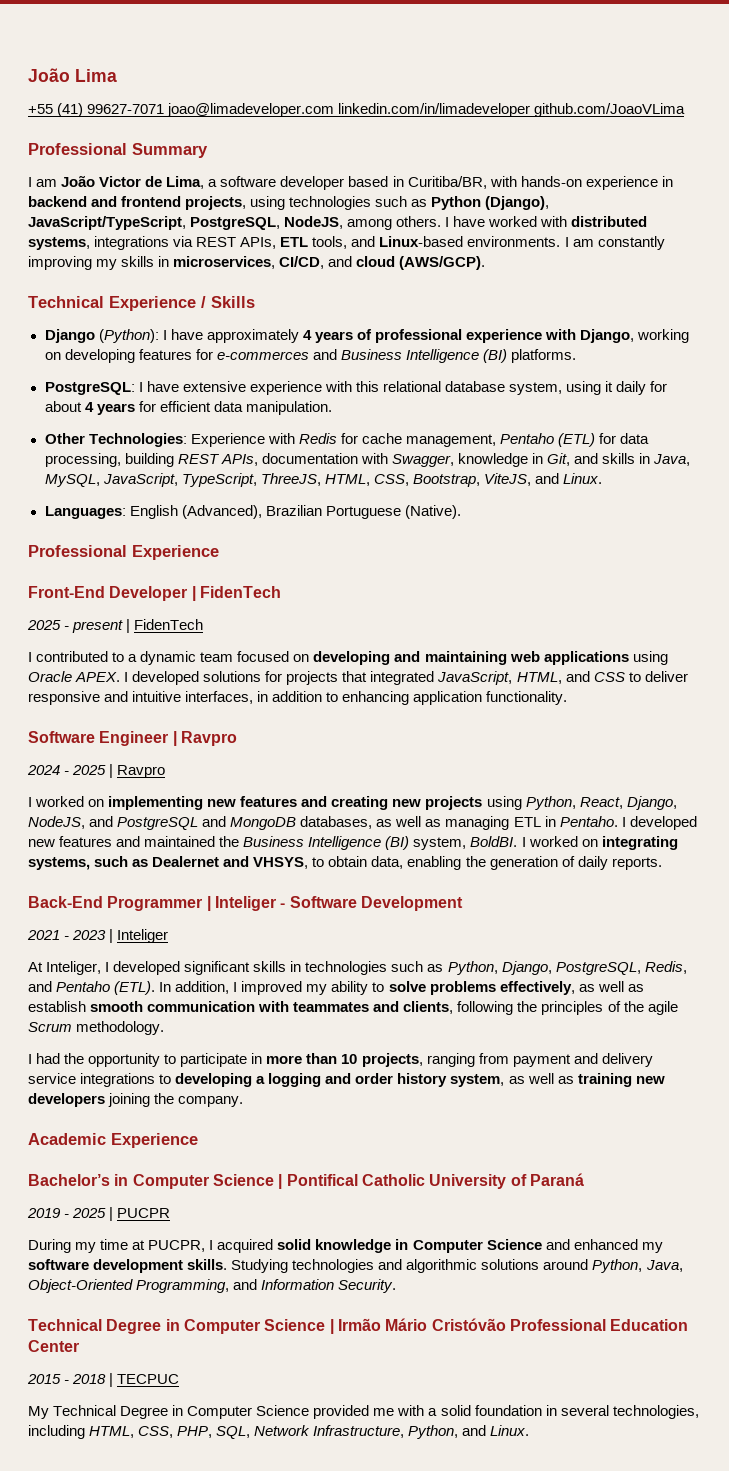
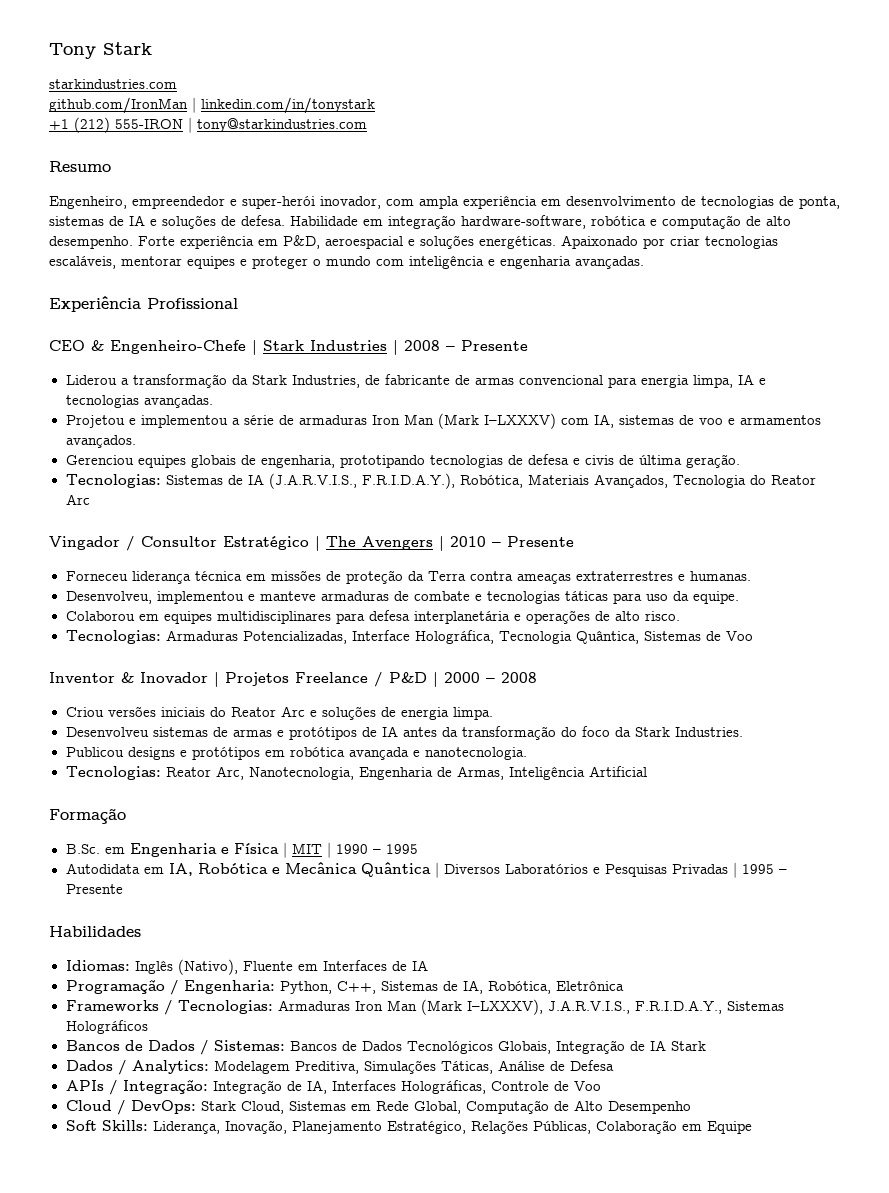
[28,68,117,82] [28,103,686,117] [28,143,208,158] [28,175,673,190] [28,196,550,210] [28,216,648,230] [28,236,665,250] [28,256,486,270] [28,296,255,311] [44,329,690,343] [44,349,576,363] [44,381,668,395] [44,401,332,415] [44,433,650,447] [44,453,691,467] [44,473,602,487] [44,505,461,519] [28,545,219,560] [28,586,281,601] [27,619,204,633] [28,651,668,665] [28,671,688,685] [28,691,568,705] [28,731,237,746] [27,764,166,778] [28,796,677,810] [28,816,697,830] [28,836,678,850] [28,856,662,870] [28,896,463,911] [27,929,169,943] [28,961,687,975] [28,981,644,995] [28,1001,678,1015] [28,1021,165,1035] [28,1053,653,1067] [28,1073,665,1087] [28,1093,244,1107] [28,1133,198,1148] [28,1173,584,1189] [27,1207,171,1221] [28,1239,663,1253] [28,1259,683,1273] [28,1279,397,1293] [28,1318,689,1334] [28,1340,79,1352] [27,1373,180,1387] [28,1405,699,1419] [28,1425,530,1439] João Lima // +55 (41) 99627-7071 joao@limadeveloper.com linkedin.com/in/limadeveloper github.com/JoaoVLima // Professional Summary // I am João Victor de Lima, a software developer based in Curitiba/BR, with hands-on experience in backend and frontend projects, using technologies such as Python (Django), JavaScript/TypeScript, PostgreSQL, NodeJS, among others. I have worked with distributed systems, integrations via REST APIs, ETL tools, and Linux-based environments. I am constantly improving my skills in microservices, CI/CD, and cloud (AWS/GCP). // Technical Experience / Skills // Django (Python): I have approximately 4 years of professional experience with Django, working on developing features for e-commerces and Business Intelligence (BI) platforms. // PostgreSQL: I have extensive experience with this relational database system, using it daily for about 4 years for efficient data manipulation. // Other Technologies: Experience with Redis for cache management, Pentaho (ETL) for data processing, building REST APIs, documentation with Swagger, knowledge in Git, and skills in Java, MySQL, JavaScript, TypeScript, ThreeJS, HTML, CSS, Bootstrap, ViteJS, and Linux. // Languages: English (Advanced), Brazilian Portuguese (Native). // Professional Experience // Front-End Developer | FidenTech // 2025 - present | FidenTech // I contributed to a dynamic team focused on developing and maintaining web applications using Oracle APEX. I developed solutions for projects that integrated JavaScript, HTML, and CSS to deliver responsive and intuitive interfaces, in addition to enhancing application functionality. // Software Engineer | Ravpro // 2024 - 2025 | Ravpro // I worked on implementing new features and creating new projects using Python, React, Django, NodeJS, and PostgreSQL and MongoDB databases, as well as managing ETL in Pentaho. I developed new features and maintained the Business Intelligence (BI) system, BoldBI. I worked on integrating systems, such as Dealernet and VHSYS, to obtain data, enabling the generation of daily reports. // Back-End Programmer | Inteliger - Software Development // 2021 - 2023 | Inteliger // At Inteliger, I developed significant skills in technologies such as Python, Django, PostgreSQL, Redis, and Pentaho (ETL). In addition, I improved my ability to solve problems effectively, as well as establish smooth communication with teammates and clients, following the principles of the agile Scrum methodology. // I had the opportunity to participate in more than 10 projects, ranging from payment and delivery service integrations to developing a logging and order history system, as well as training new developers joining the company. // Academic Experience // Bachelor’s in Computer Science | Pontifical Catholic University of Paraná // 2019 - 2025 | PUCPR // During my time at PUCPR, I acquired solid knowledge in Computer Science and enhanced my software development skills. Studying technologies and algorithmic solutions around Python, Java, Object-Oriented Programming, and Information Security. // Technical Degree in Computer Science | Irmão Mário Cristóvão Professional Education Center // 2015 - 2018 | TECPUC // My Technical Degree in Computer Science provided me with a solid foundation in several technologies, including HTML, CSS, PHP, SQL, Network Infrastructure, Python, and Linux. -> [49,42,152,59] [49,79,177,89] [49,97,375,114] [49,117,367,133] [49,161,111,172] [49,195,840,209] [49,215,791,229] [49,235,778,249] [49,255,644,269] [49,296,238,312] [49,340,528,355] [65,374,766,388] [65,395,213,408] [65,413,821,429] [65,435,136,448] [65,454,740,468] [65,473,816,489] [65,494,90,505] [49,536,574,551] [65,570,751,584] [65,591,739,604] [65,610,680,624] [65,630,753,644] [49,672,537,687] [65,706,493,720] [65,726,743,740] [65,747,527,760] [65,766,647,780] [49,808,126,824] [65,842,418,858] [65,862,787,878] [65,884,123,894] [49,926,141,937] [65,959,428,975] [65,979,624,995] [65,999,784,1015] [65,1020,148,1034] [65,1040,706,1055] [65,1060,614,1075] [65,1079,601,1095] [65,1100,691,1115] [65,1120,752,1134] Tony Stark // starkindustries.com // github.com/IronMan | linkedin.com/in/tonystark // +1 (212) 555-IRON | tony@starkindustries.com // Resumo // Engenheiro, empreendedor e super-herói inovador, com ampla experiência em desenvolvimento de tecnologias de ponta, sistemas de IA e soluções de defesa. Habilidade em integração hardware-software, robótica e computação de alto desempenho. Forte experiência em P&D, aeroespacial e soluções energéticas. Apaixonado por criar tecnologias escaláveis, mentorar equipes e proteger o mundo com inteligência e engenharia avançadas. // Experiência Profissional // CEO & Engenheiro-Chefe | Stark Industries | 2008 – Presente // Liderou a transformação da Stark Industries, de fabricante de armas convencional para energia limpa, IA e tecnologias avançadas. // Projetou e implementou a série de armaduras Iron Man (Mark I–LXXXV) com IA, sistemas de voo e armamentos avançados. // Gerenciou equipes globais de engenharia, prototipando tecnologias de defesa e civis de última geração. // Tecnologias: Sistemas de IA (J.A.R.V.I.S., F.R.I.D.A.Y.), Robótica, Materiais Avançados, Tecnologia do Reator Arc // Vingador / Consultor Estratégico | The Avengers | 2010 – Presente // Forneceu liderança técnica em missões de proteção da Terra contra ameaças extraterrestres e humanas. // Desenvolveu, implementou e manteve armaduras de combate e tecnologias táticas para uso da equipe. // Colaborou em equipes multidisciplinares para defesa interplanetária e operações de alto risco. // Tecnologias: Armaduras Potencializadas, Interface Holográfica, Tecnologia Quântica, Sistemas de Voo // Inventor & Inovador | Projetos Freelance / P&D | 2000 – 2008 // Criou versões iniciais do Reator Arc e soluções de energia limpa. // Desenvolveu sistemas de armas e protótipos de IA antes da transformação do foco da Stark Industries. // Publicou designs e protótipos em robótica avançada e nanotecnologia. // Tecnologias: Reator Arc, Nanotecnologia, Engenharia de Armas, Inteligência Artificial // Formação // B.Sc. em Engenharia e Física | MIT | 1990 – 1995 // Autodidata em IA, Robótica e Mecânica Quântica | Diversos Laboratórios e Pesquisas Privadas | 1995 – Presente // Habilidades // Idiomas: Inglês (Nativo), Fluente em Interfaces de IA // Programação / Engenharia: Python, C++, Sistemas de IA, Robótica, Eletrônica // Frameworks / Tecnologias: Armaduras Iron Man (Mark I–LXXXV), J.A.R.V.I.S., F.R.I.D.A.Y., Sistemas Holográficos // Bancos de Dados / Sistemas: Bancos de Dados Tecnológicos Globais, Integração de IA Stark // Dados / Analytics: Modelagem Preditiva, Simulações Táticas, Análise de Defesa // APIs / Integração: Integração de IA, Interfaces Holográficas, Controle de Voo // Cloud / DevOps: Stark Cloud, Sistemas em Rede Global, Computação de Alto Desempenho // Soft Skills: Liderança, Inovação, Planejamento Estratégico, Relações Públicas, Colaboração em Equipe

